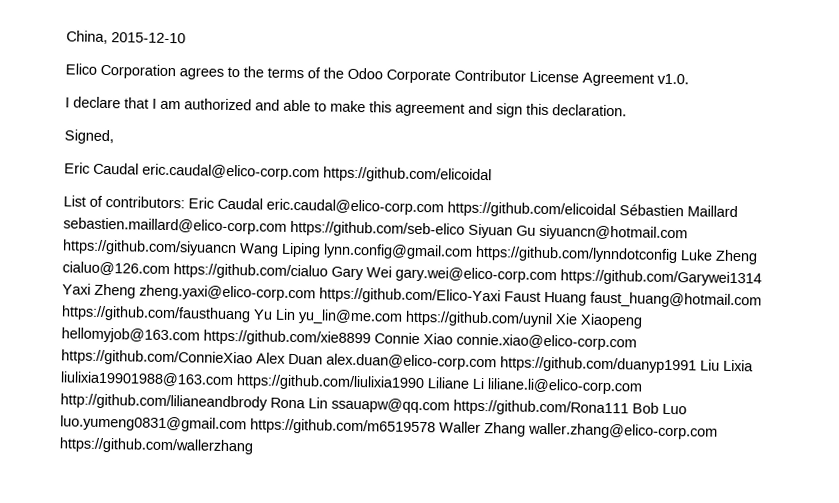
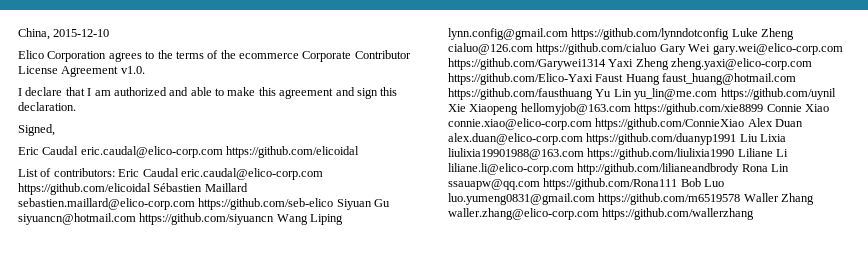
[347,67,383,80] Odoo -> [239,53,299,59] ecommerce

